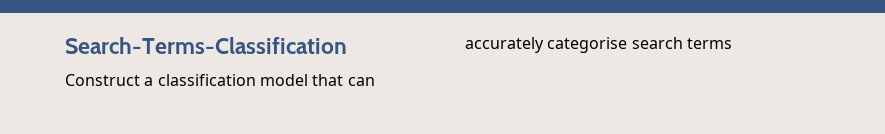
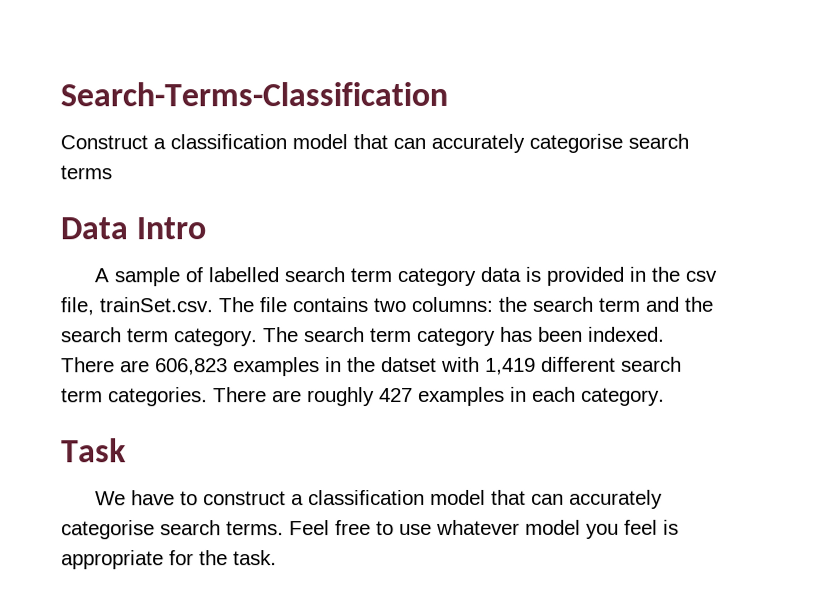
(732, 43) none -> [60,217,207,240] [93,266,717,287] [60,296,714,316] [61,326,665,347] [61,356,682,377] [61,386,665,407] [61,438,127,463] [94,489,663,509] [61,519,679,540] [61,550,277,570] // Data Intro // A sample of labelled search term category data is provided in the csv file, trainSet.csv. The file contains two columns: the search term and the search term category. The search term category has been indexed. There are 606,823 examples in the datset with 1,419 different search term categories. There are roughly 427 examples in each category. // Task // We have to construct a classification model that can accurately categorise search terms. Feel free to use whatever model you feel is appropriate for the task.

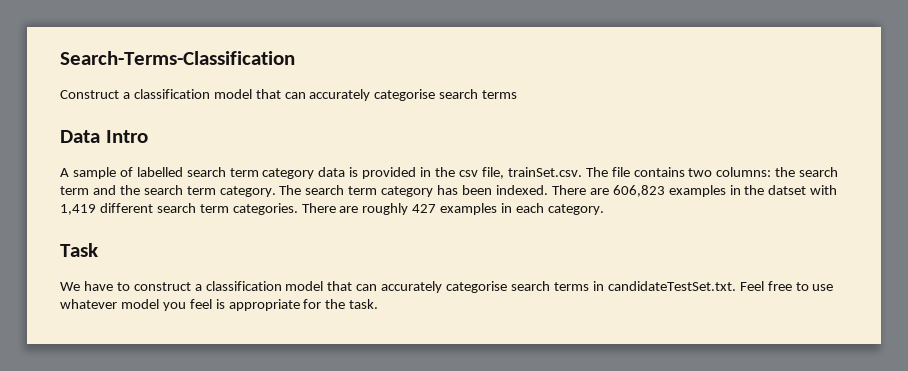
[226,521,284,536] terms. -> [553,281,736,291] terms in candidateTestSet.txt.

